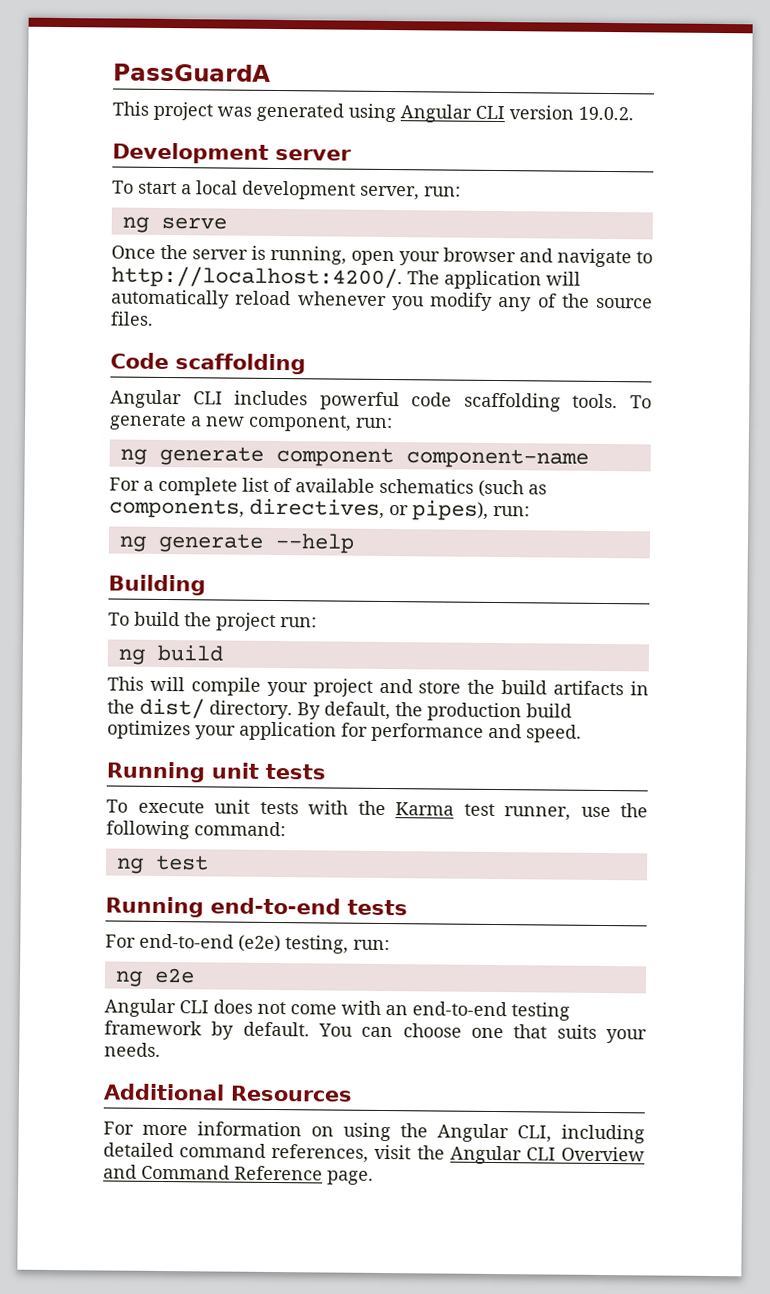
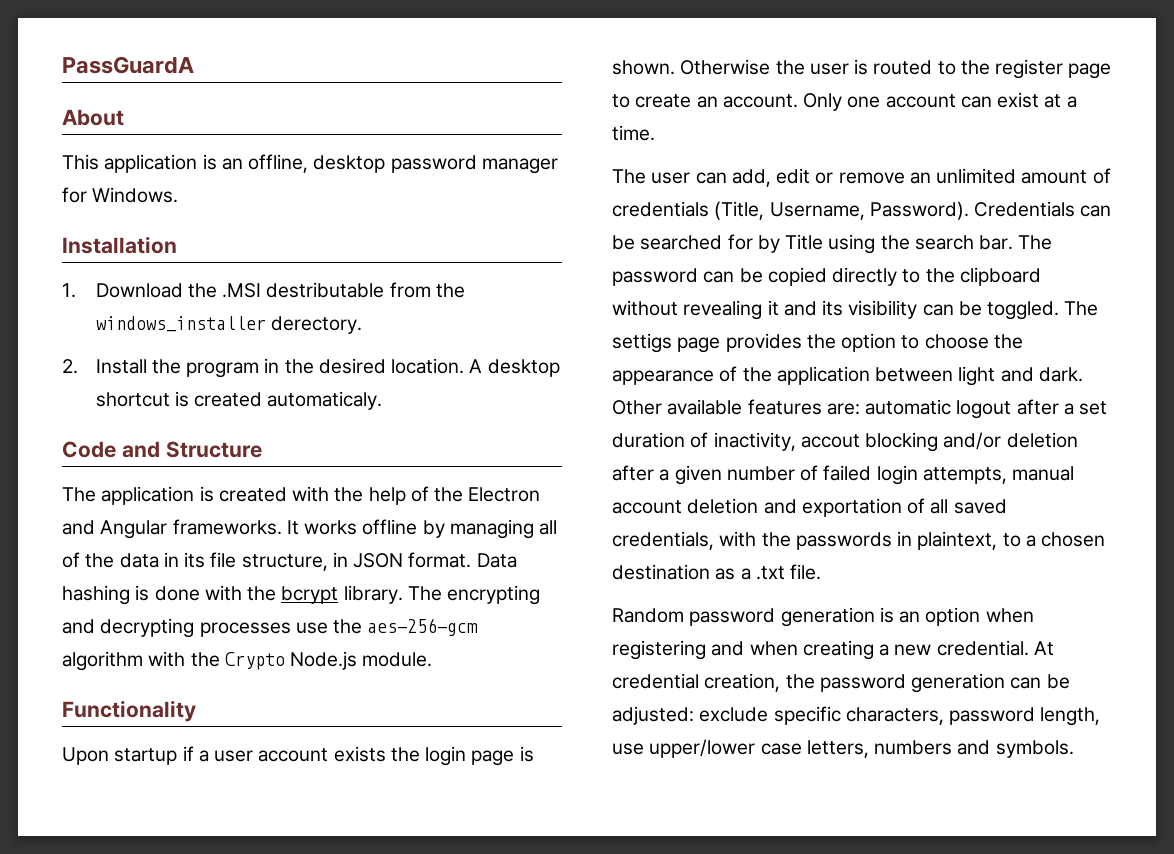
[112,101,634,123] [112,142,352,164] [112,180,461,201] [121,216,227,233] [111,244,653,268] [111,265,581,290] [111,289,653,312] [110,311,154,326] [110,352,306,375] [110,389,652,412] [109,413,393,432] [119,445,589,469] [109,476,547,498] [109,498,530,521] [118,532,355,554] [108,574,206,596] [108,611,317,632] [117,644,224,665] [107,676,649,697] [107,697,572,722] [107,720,582,743] [106,761,326,783] [106,799,648,821] [106,820,286,840] [115,854,209,874] [105,896,408,918] [105,933,390,954] [114,967,195,987] [104,998,570,1021] [104,1020,647,1044] [104,1042,161,1057] [103,1083,353,1102] [103,1121,645,1144] [103,1142,646,1165] [103,1164,374,1185] // This project was generated using Angular CLI version 19.0.2. // Development server // To start a local development server, run: // ng serve // Once the server is running, open your browser and navigate to http://localhost:4200/. The application will automatically reload whenever you modify any of the source files. // Code scaffolding // Angular CLI includes powerful code scaffolding tools. To generate a new component, run: // ng generate component component-name // For a complete list of available schematics (such as components, directives, or pipes), run: // ng generate --help // Building // To build the project run: // ng build // This will compile your project and store the build artifacts in the dist/ directory. By default, the production build optimizes your application for performance and speed. // Running unit tests // To execute unit tests with the Karma test runner, use the following command: // ng test // Running end-to-end tests // For end-to-end (e2e) testing, run: // ng e2e // Angular CLI does not come with an end-to-end testing framework by default. You can choose one that suits your needs. // Additional Resources // For more information on using the Angular CLI, including detailed command references, visit the Angular CLI Overview and Command Reference page. -> [62,109,124,126] [62,154,558,174] [62,187,179,203] [62,236,177,254] [62,282,465,298] [95,316,362,334] [62,358,560,378] [95,391,383,410] [62,441,262,458] [62,486,541,505] [62,519,558,539] [62,552,517,571] [62,585,541,605] [62,618,479,638] [62,651,433,671] [62,700,196,722] [62,746,534,766] [612,59,1112,79] [612,92,1077,111] [612,125,655,141] [612,168,1111,187] [612,201,1112,220] [612,234,1053,254] [612,267,1041,286] [612,300,1099,320] [612,333,1023,353] [612,366,1083,386] [612,399,1108,419] [612,432,1078,452] [612,465,1075,485] [612,498,1007,517] [612,531,1106,550] [612,564,822,580] [612,607,1034,627] [612,640,1054,660] [612,673,1070,693] [612,706,1101,726] [612,739,1074,758] // About // This application is an offline, desktop password manager for Windows. // Installation // 1. Download the .MSI destributable from the windows_installer derectory. // 2. Install the program in the desired location. A desktop shortcut is created automaticaly. // Code and Structure // The application is created with the help of the Electron and Angular frameworks. It works offline by managing all of the data in its file structure, in JSON format. Data hashing is done with the bcrypt library. The encrypting and decrypting processes use the aes-256-gcm algorithm with the Crypto Node.js module. // Functionality // Upon startup if a user account exists the login page is shown. Otherwise the user is routed to the register page to create an account. Only one account can exist at a time. // The user can add, edit or remove an unlimited amount of credentials (Title, Username, Password). Credentials can be searched for by Title using the search bar. The password can be copied directly to the clipboard without revealing it and its visibility can be toggled. The settigs page provides the option to choose the appearance of the application between light and dark. Other available features are: automatic logout after a set duration of inactivity, accout blocking and/or deletion after a given number of failed login attempts, manual account deletion and exportation of all saved credentials, with the passwords in plaintext, to a chosen destination as a .txt file. // Random password generation is an option when registering and when creating a new credential. At credential creation, the password generation can be adjusted: exclude specific characters, password length, use upper/lower case letters, numbers and symbols.

